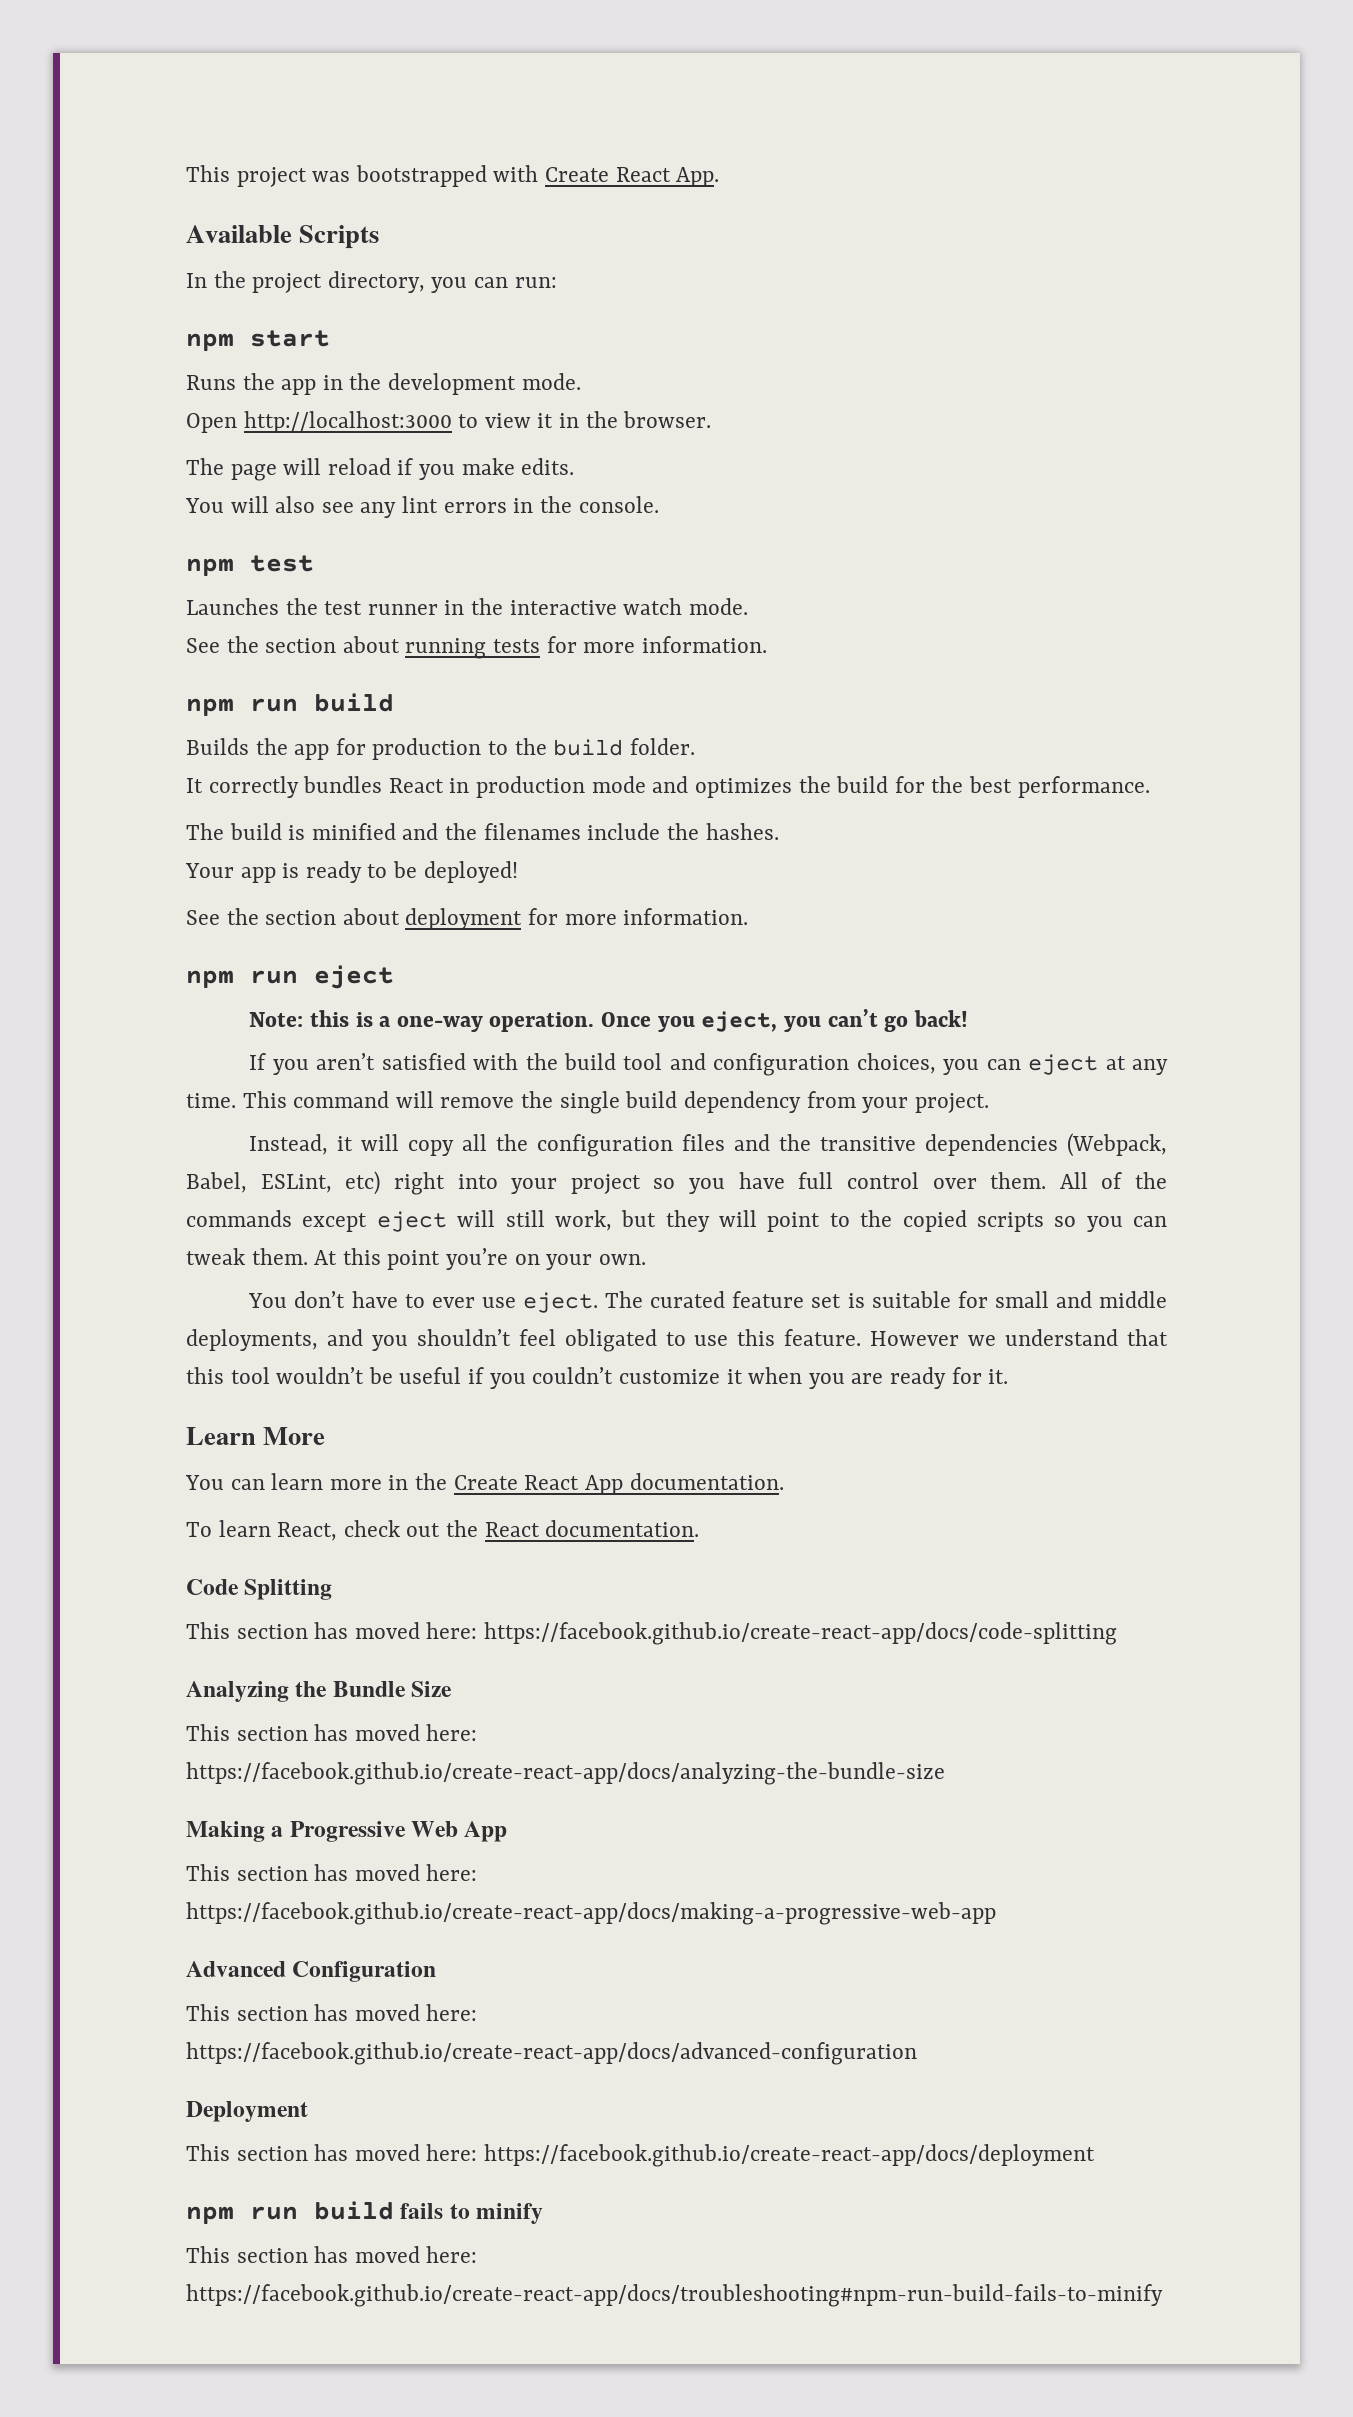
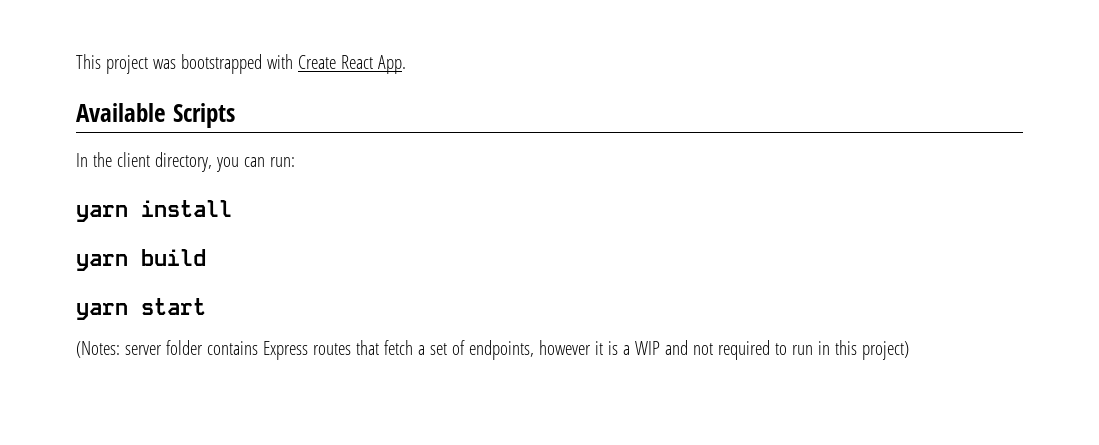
[252,273,323,293] project -> [116,152,150,167] client
[186,330,330,352] [186,373,581,395] [186,411,712,433] [186,458,575,481] [185,496,659,518] [186,555,314,577] [186,598,748,615] [186,636,767,659] [186,693,394,717] [186,738,695,760] [186,776,1150,798] [186,823,779,840] [185,861,518,883] [186,908,749,930] [186,965,394,989] [249,1009,968,1032] [249,1053,1168,1076] [186,1091,989,1114] [249,1133,1167,1157] [186,1171,1167,1195] [186,1210,1167,1232] [186,1248,646,1270] [248,1291,1168,1313] [186,1329,1168,1352] [186,1367,1009,1389] [186,1427,326,1445] [185,1473,784,1495] [186,1520,700,1541] [186,1579,333,1600] [186,1622,1118,1645] [186,1681,453,1702] [186,1724,478,1741] [186,1762,945,1785] [186,1821,508,1842] [186,1864,478,1881] [186,1902,996,1925] [186,1961,437,1982] [186,2004,478,2021] [186,2042,917,2065] [186,2101,308,2122] [186,2144,1096,2167] [186,2201,544,2225] [186,2246,478,2263] [186,2284,1163,2307] npm start // Runs the app in the development mode. // Open http://localhost:3000 to view it in the browser. // The page will reload if you make edits. // You will also see any lint errors in the console. // npm test // Launches the test runner in the interactive watch mode. // See the section about running tests for more information. // npm run build // Builds the app for production to the build folder. // It correctly bundles React in production mode and optimizes the build for the best performance. // The build is minified and the filenames include the hashes. // Your app is ready to be deployed! // See the section about deployment for more information. // npm run eject // Note: this is a one-way operation. Once you eject, you can’t go back! // If you aren’t satisfied with the build tool and configuration choices, you can eject at any time. This command will remove the single build dependency from your project. // Instead, it will copy all the configuration files and the transitive dependencies (Webpack, Babel, ESLint, etc) right into your project so you have full control over them. All of the commands except eject will still work, but they will point to the copied scripts so you can tweak them. At this point you’re on your own. // You don’t have to ever use eject. The curated feature set is suitable for small and middle deployments, and you shouldn’t feel obligated to use this feature. However we understand that this tool wouldn’t be useful if you couldn’t customize it when you are ready for it. // Learn More // You can learn more in the Create React App documentation. // To learn React, check out the React documentation. // Code Splitting // This section has moved here: https://facebook.github.io/create-react-app/docs/code-splitting // Analyzing the Bundle Size // This section has moved here: https://facebook.github.io/create-react-app/docs/analyzing-the-bundle-size // Making a Progressive Web App // This section has moved here: https://facebook.github.io/create-react-app/docs/making-a-progressive-web-app // Advanced Configuration // This section has moved here: https://facebook.github.io/create-react-app/docs/advanced-configuration // Deployment // This section has moved here: https://facebook.github.io/create-react-app/docs/deployment // npm run build fails to minify // This section has moved here: https://facebook.github.io/create-react-app/docs/troubleshooting#npm-run-build-fails-to-minify -> [76,200,232,222] [76,249,206,271] [76,298,206,320] [76,340,909,360] yarn install // yarn build // yarn start // (Notes: server folder contains Express routes that fetch a set of endpoints, however it is a WIP and not required to run in this project)

